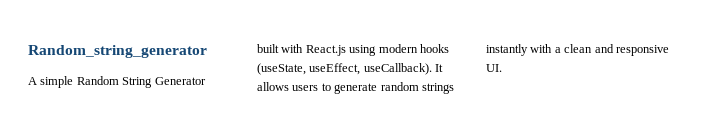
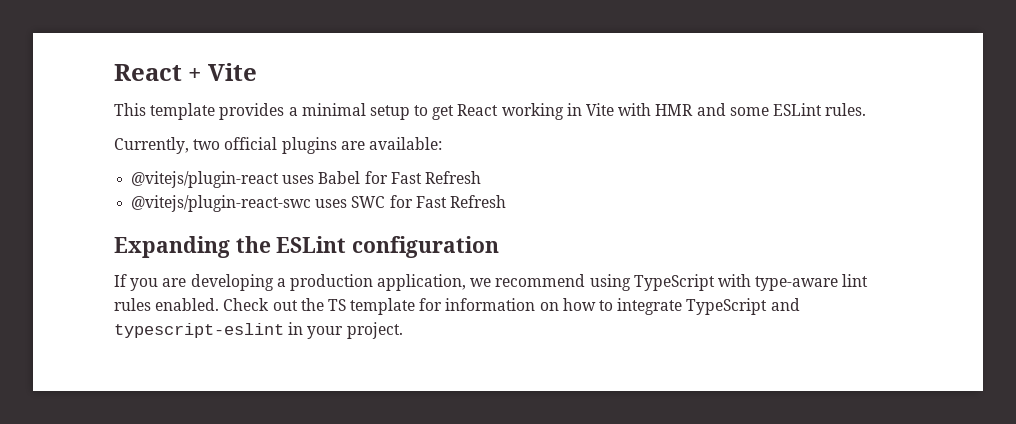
[28,45,207,58] [28,76,206,88] [257,44,449,56] [257,63,444,75] [257,82,454,94] [486,44,669,56] [486,64,502,72] Random_string_generator // A simple Random String Generator built with React.js using modern hooks (useState, useEffect, useCallback). It allows users to generate random strings instantly with a clean and responsive UI. -> [114,63,257,81] [114,103,867,120] [114,137,442,154] [131,171,481,188] [131,195,506,212] [114,236,500,258] [114,274,869,291] [114,298,800,315] [114,322,403,339] React + Vite // This template provides a minimal setup to get React working in Vite with HMR and some ESLint rules. // Currently, two official plugins are available: // @vitejs/plugin-react uses Babel for Fast Refresh // @vitejs/plugin-react-swc uses SWC for Fast Refresh // Expanding the ESLint configuration // If you are developing a production application, we recommend using TypeScript with type-aware lint rules enabled. Check out the TS template for information on how to integrate TypeScript and typescript-eslint in your project.

